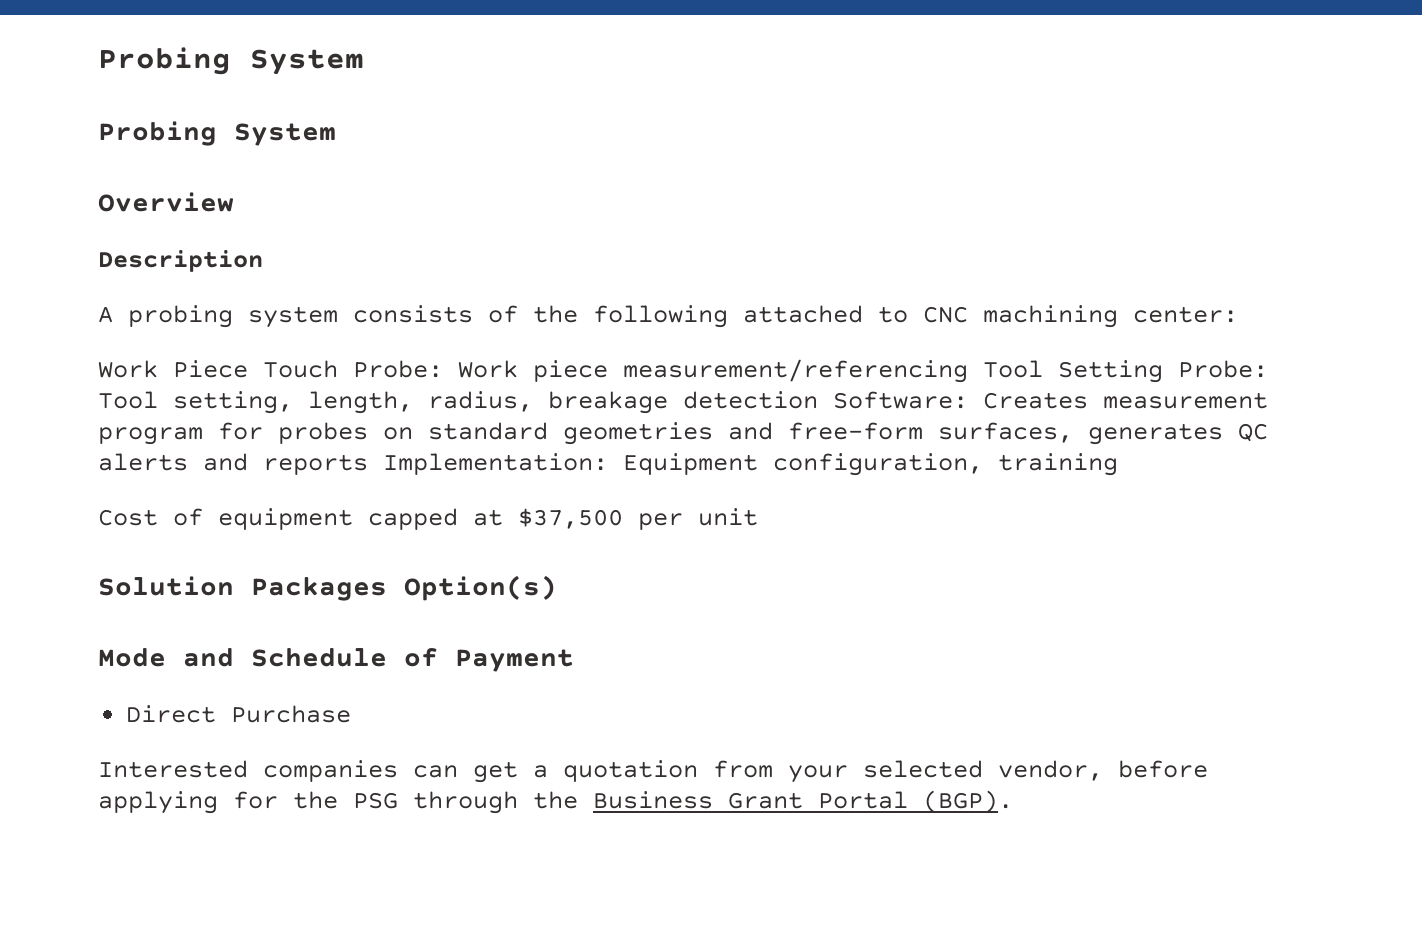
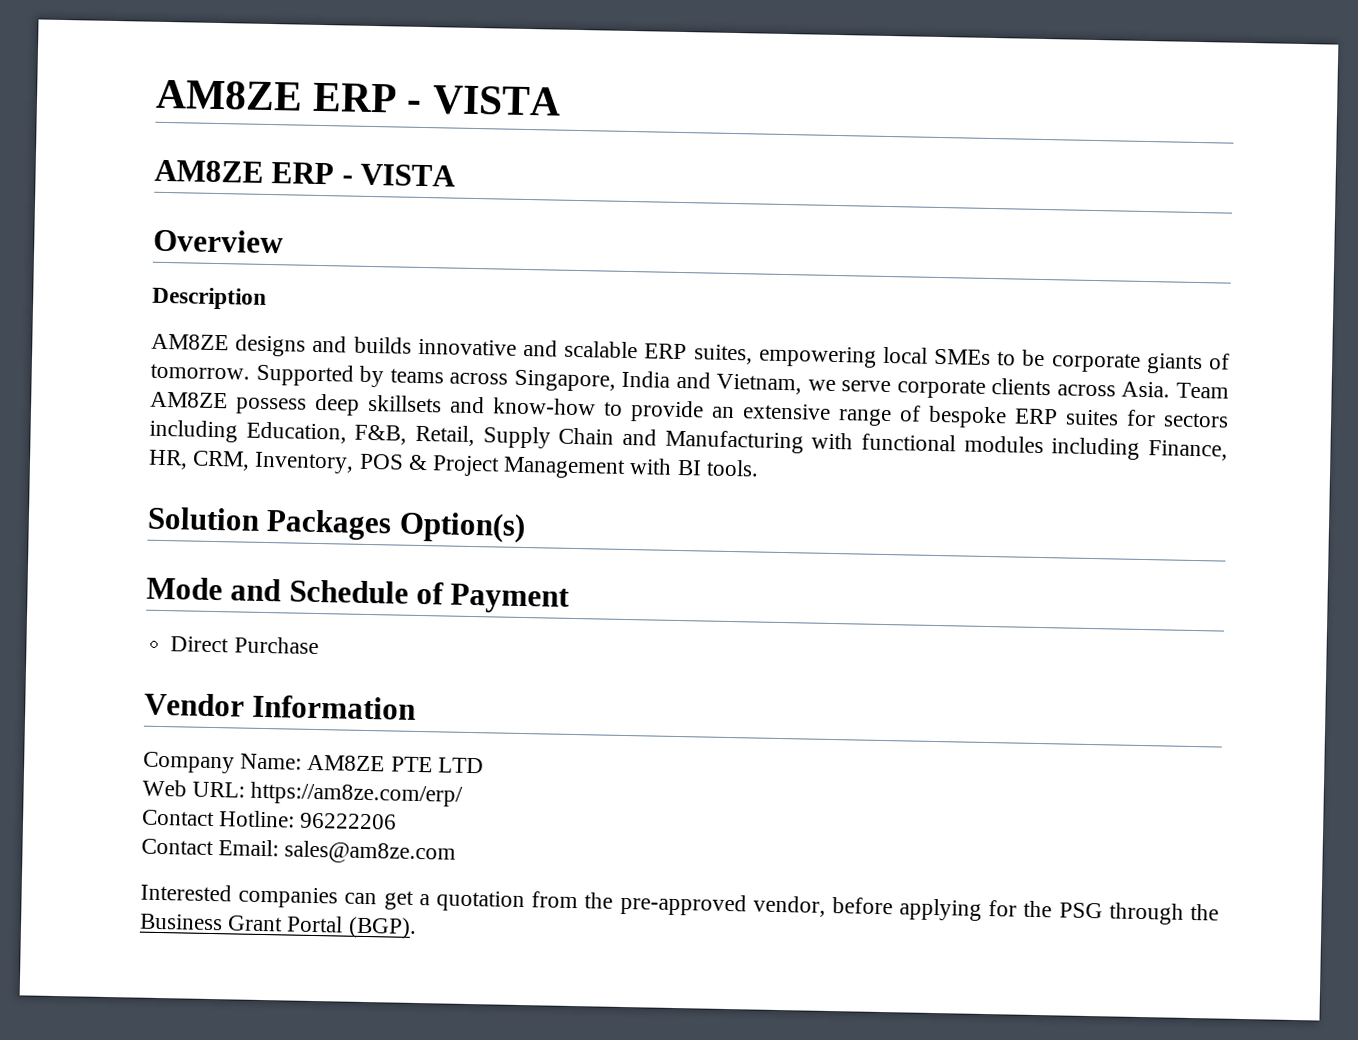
[98,47,364,75] [98,121,336,146] [98,192,234,212] [98,250,263,272] [98,305,1238,328] [98,359,1268,383] [98,391,1268,414] [98,422,1268,445] [98,453,1118,476] [98,508,758,530] Probing System // Probing System // Overview // Description // A probing system consists of the following attached to CNC machining center: // Work Piece Touch Probe: Work piece measurement/referencing Tool Setting Probe: Tool setting, length, radius, breakage detection Software: Creates measurement program for probes on standard geometries and free-form surfaces, generates QC alerts and reports Implementation: Equipment configuration, training // Cost of equipment capped at $37,500 per unit -> [155,79,561,117] [154,159,457,187] [153,228,284,254] [152,286,267,310] [151,333,1230,375] [150,363,1229,399] [150,391,1229,429] [149,419,1228,461] [148,449,759,479] AM8ZE ERP - VISTA // AM8ZE ERP - VISTA // Overview // Description // AM8ZE designs and builds innovative and scalable ERP suites, empowering local SMEs to be corporate giants of tomorrow. Supported by teams across Singapore, India and Vietnam, we serve corporate clients across Asia. Team AM8ZE possess deep skillsets and know-how to provide an extensive range of bespoke ERP suites for sectors including Education, F&B, Retail, Supply Chain and Manufacturing with functional modules including Finance, HR, CRM, Inventory, POS & Project Management with BI tools.
(352, 714) none -> [144,692,417,720] [143,751,484,774] [142,779,464,807] [141,809,398,830] [141,838,457,865] // Vendor Information // Company Name: AM8ZE PTE LTD // Web URL: https://am8ze.com/erp/ // Contact Hotline: 96222206 // Contact Email: sales@am8ze.com
[788,760,983,783] your selected -> [584,892,747,917] the pre-approved

